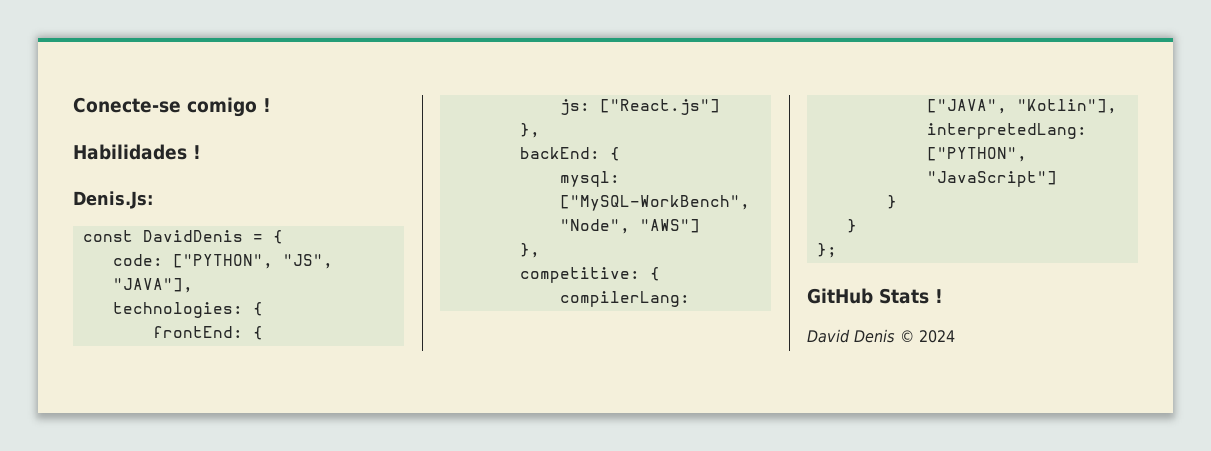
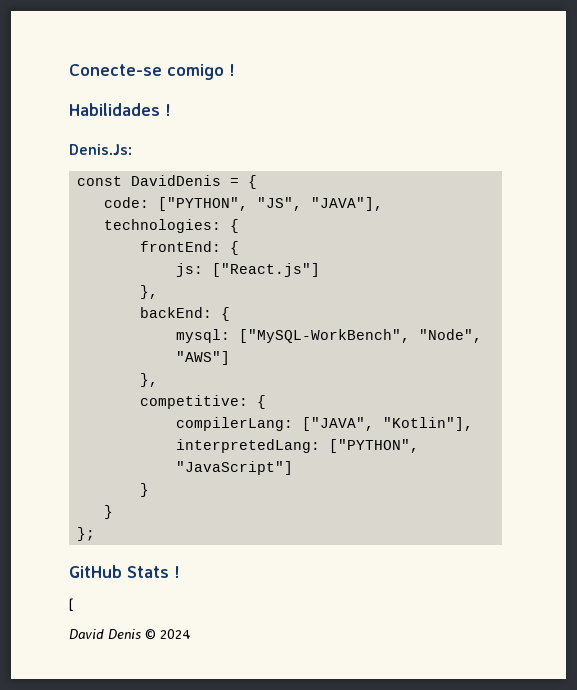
(943, 296) none -> [69,598,74,611] // [

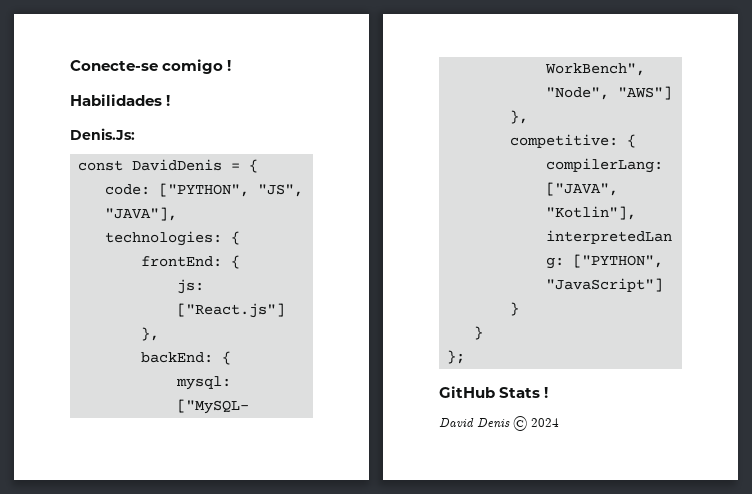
[69,598,74,611] // [ -> (549, 392) none

